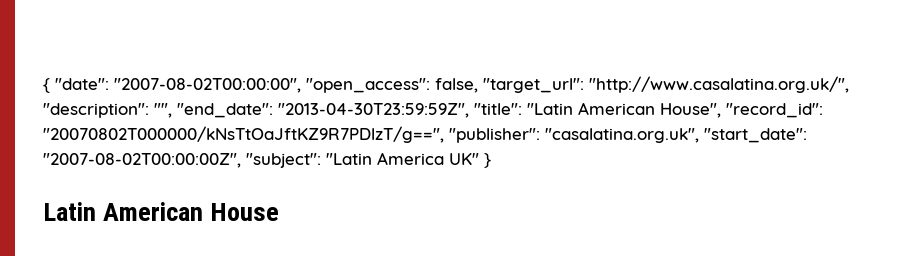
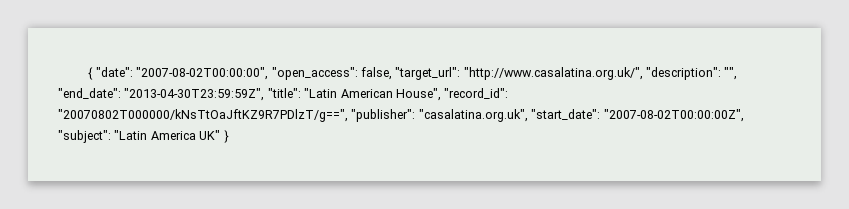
[43,202,280,221] // Latin American House -> (229, 136) none

